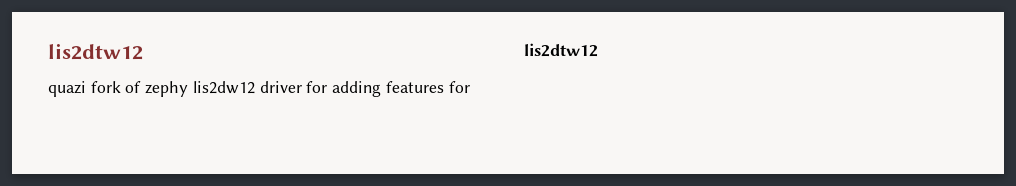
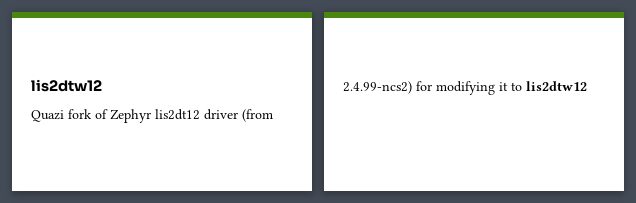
[48,81,86,97] quazi -> [31,110,64,122] Quazi
[145,81,470,97] zephy lis2dw12 driver for adding features for -> [110,109,273,123] [343,81,522,95] Zephyr lis2dt12 driver (from 2.4.99-ncs2) for modifying it to

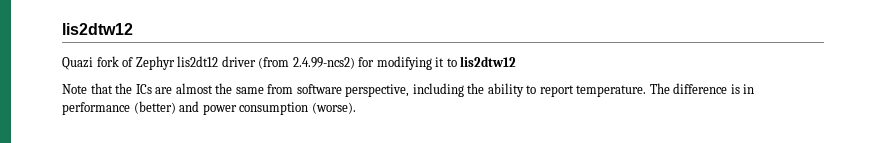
(587, 86) none -> [62,83,755,97] [62,101,356,115] // Note that the ICs are almost the same from software perspective, including the ability to report temperature. The difference is in performance (better) and power consumption (worse).

